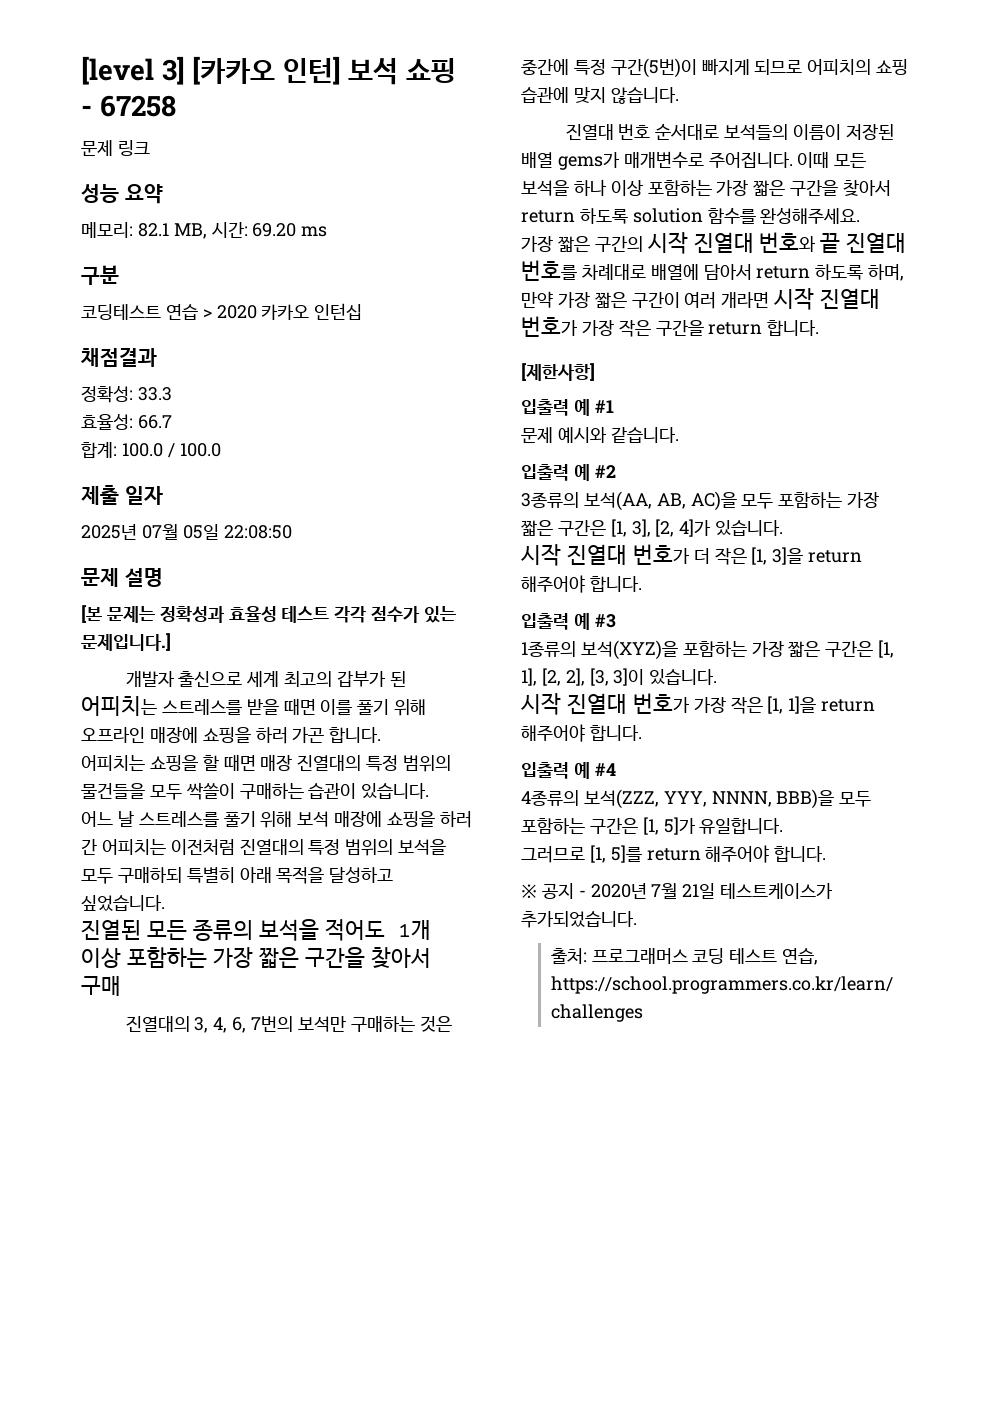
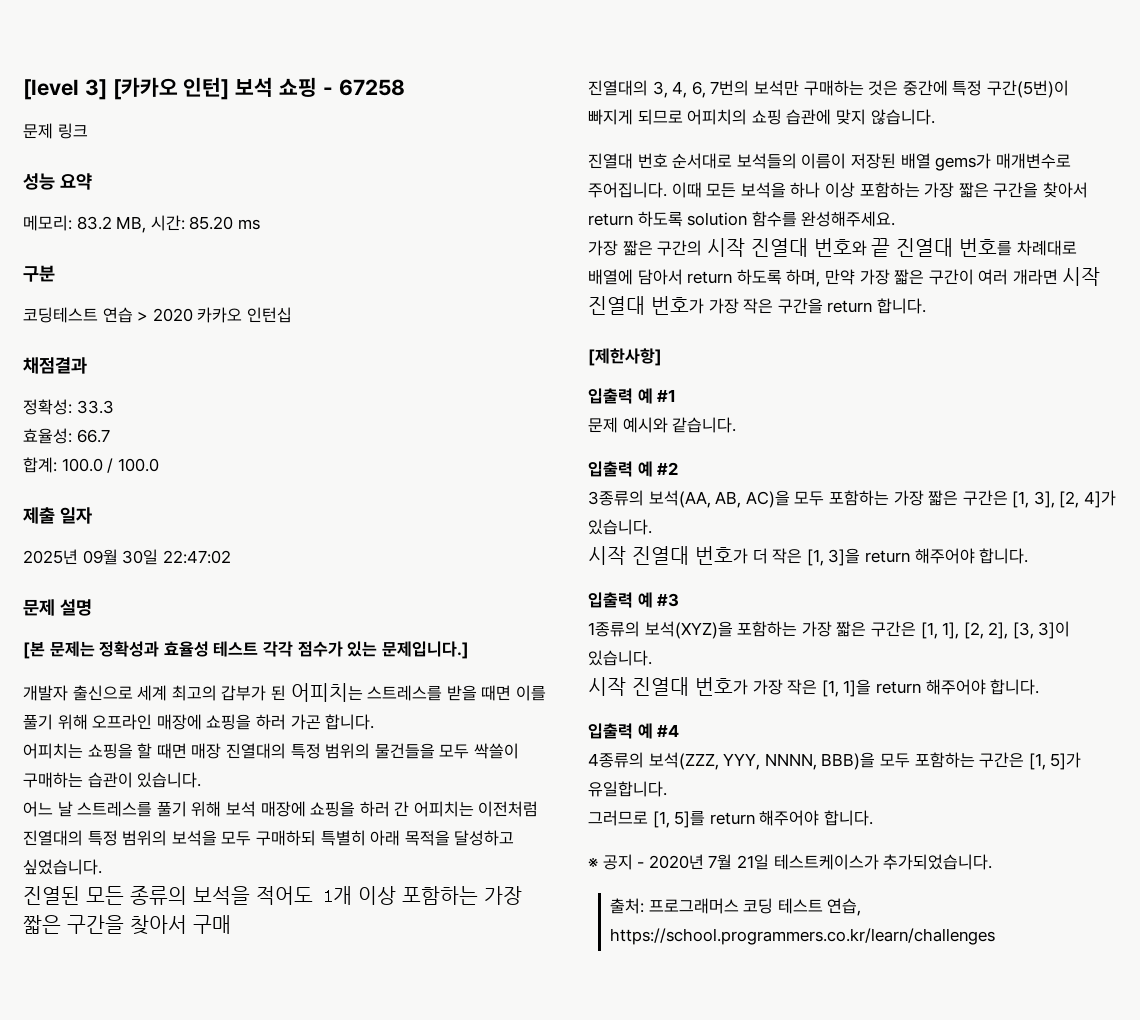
[137,223,169,237] 82.1 -> [76,216,112,230] 83.2
[252,223,297,237] 69.20 -> [189,216,234,230] 85.20
[141,524,292,540] 07월 05일 22:08:50 -> [82,549,231,565] 09월 30일 22:47:02

